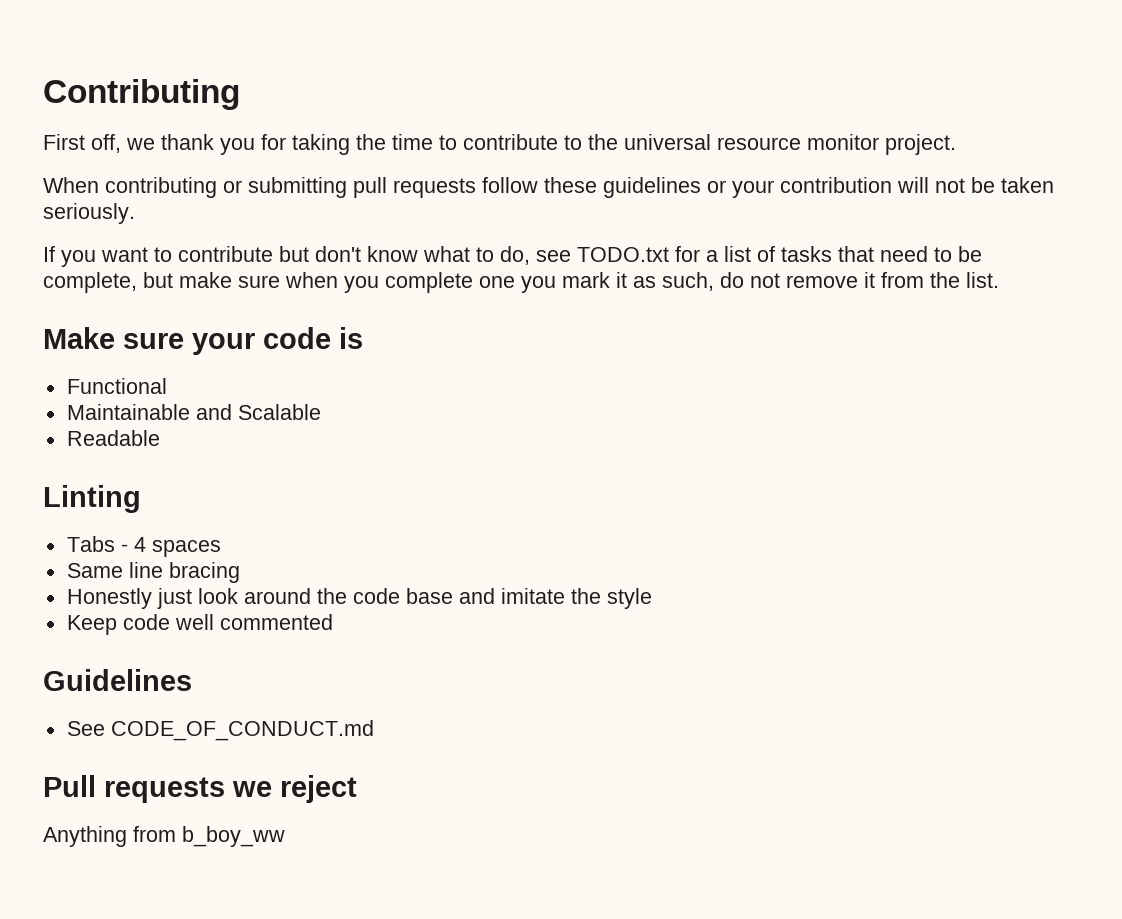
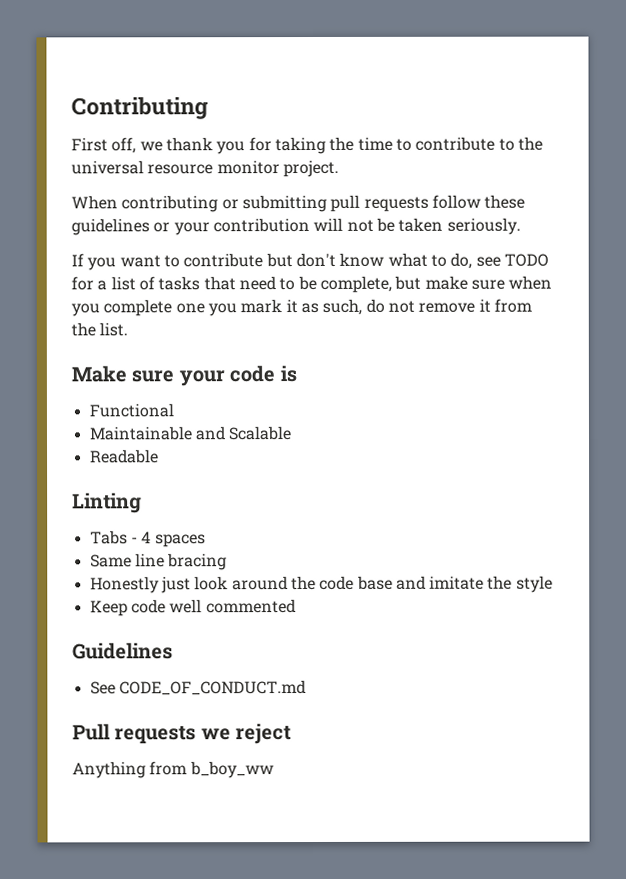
[577,247,669,262] TODO.txt -> [503,253,549,267] TODO

